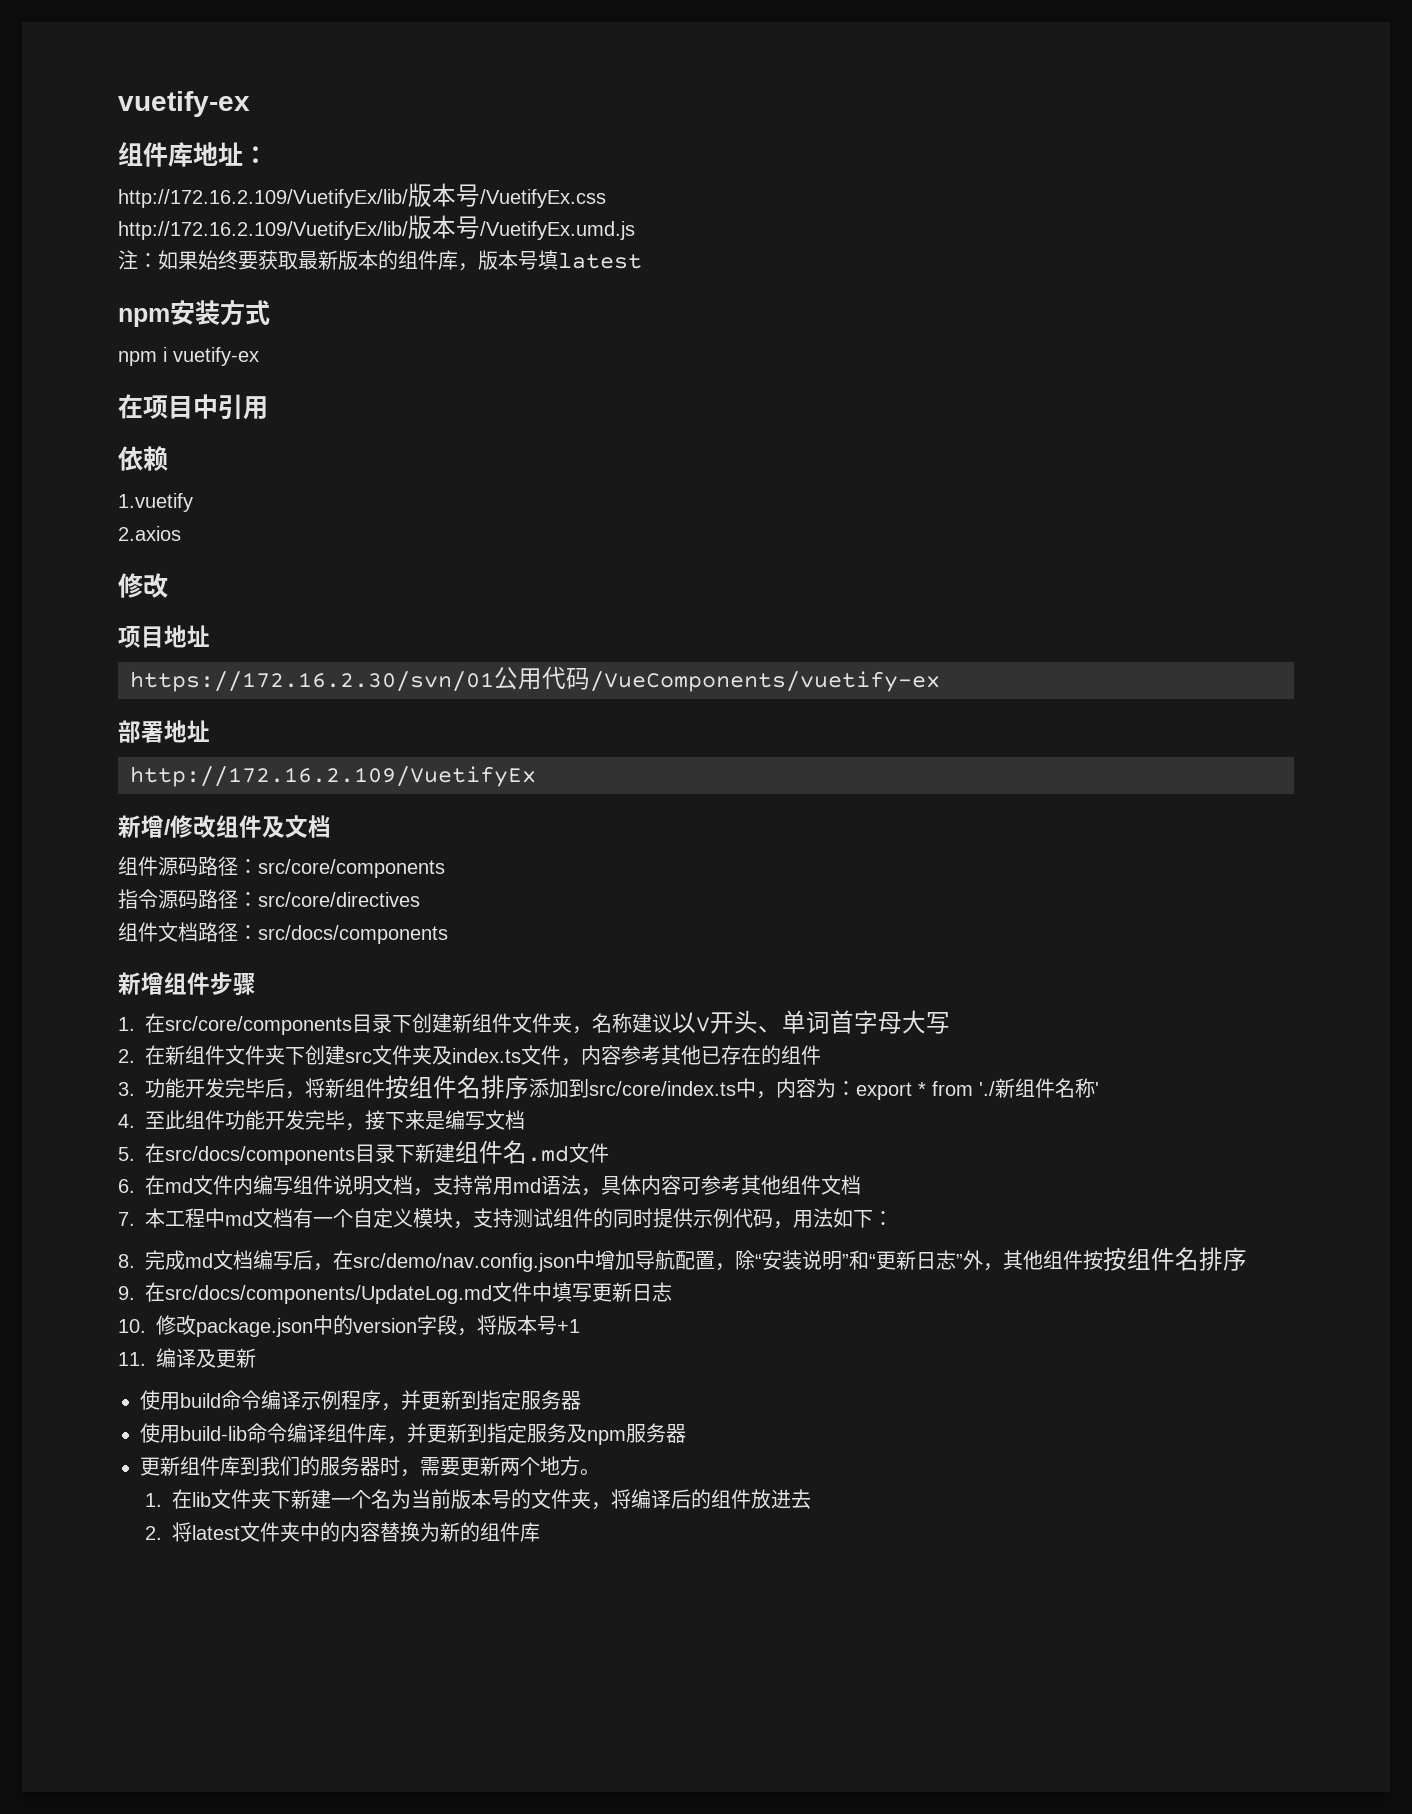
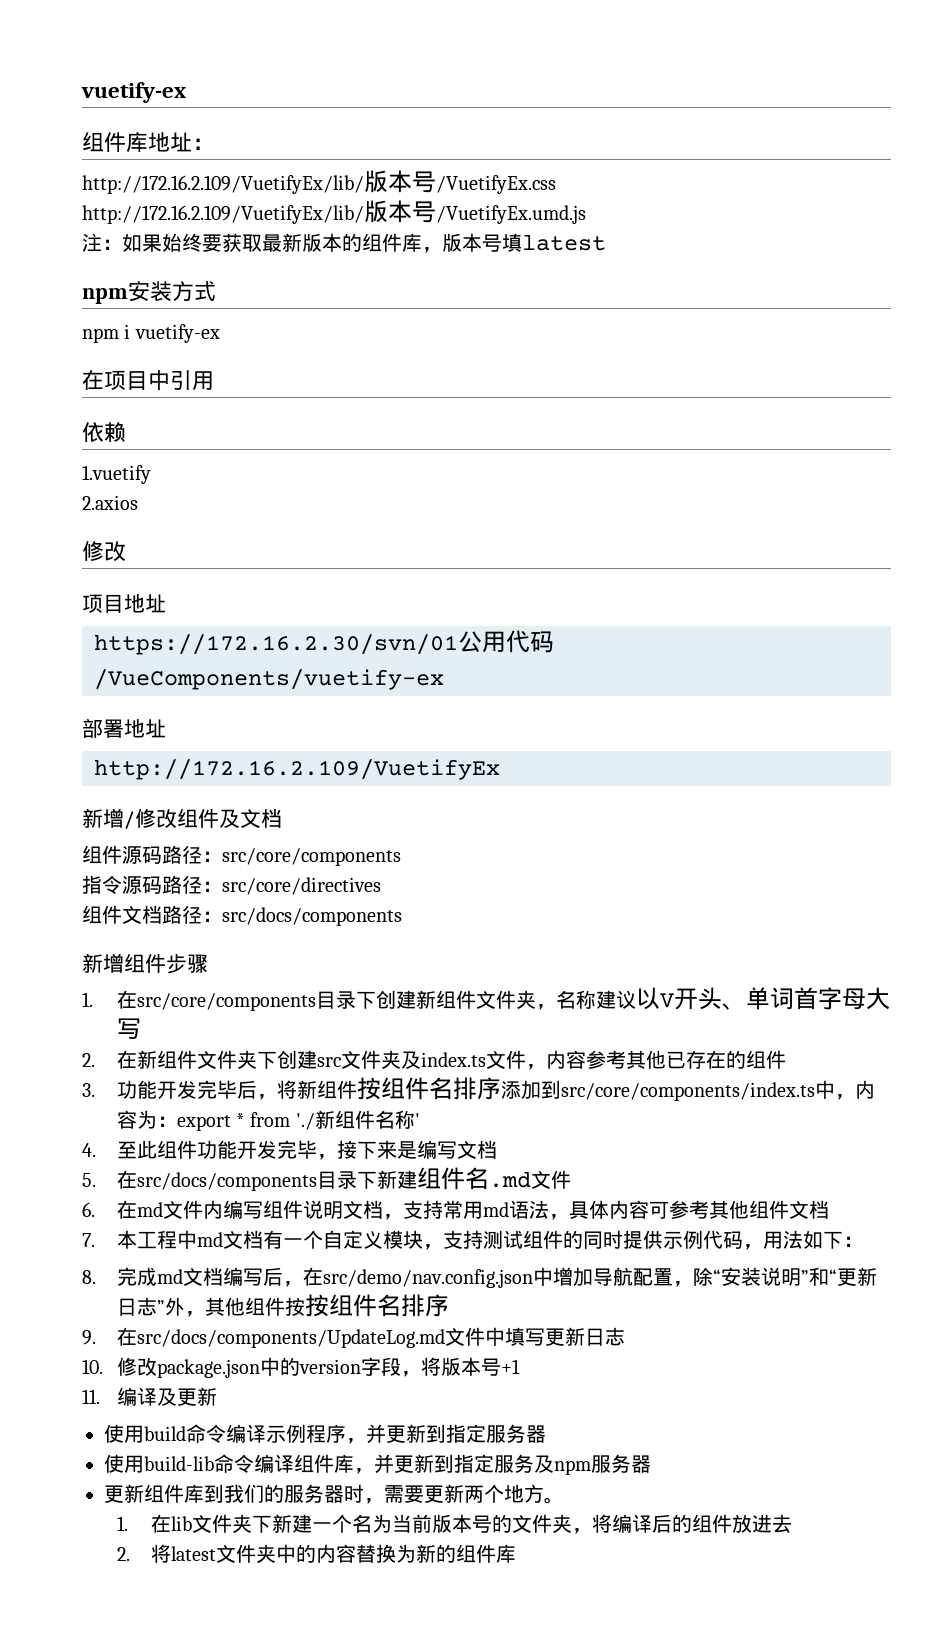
[589,1081,736,1096] src/core/index.ts -> [560,1082,815,1101] src/core/components/index.ts

